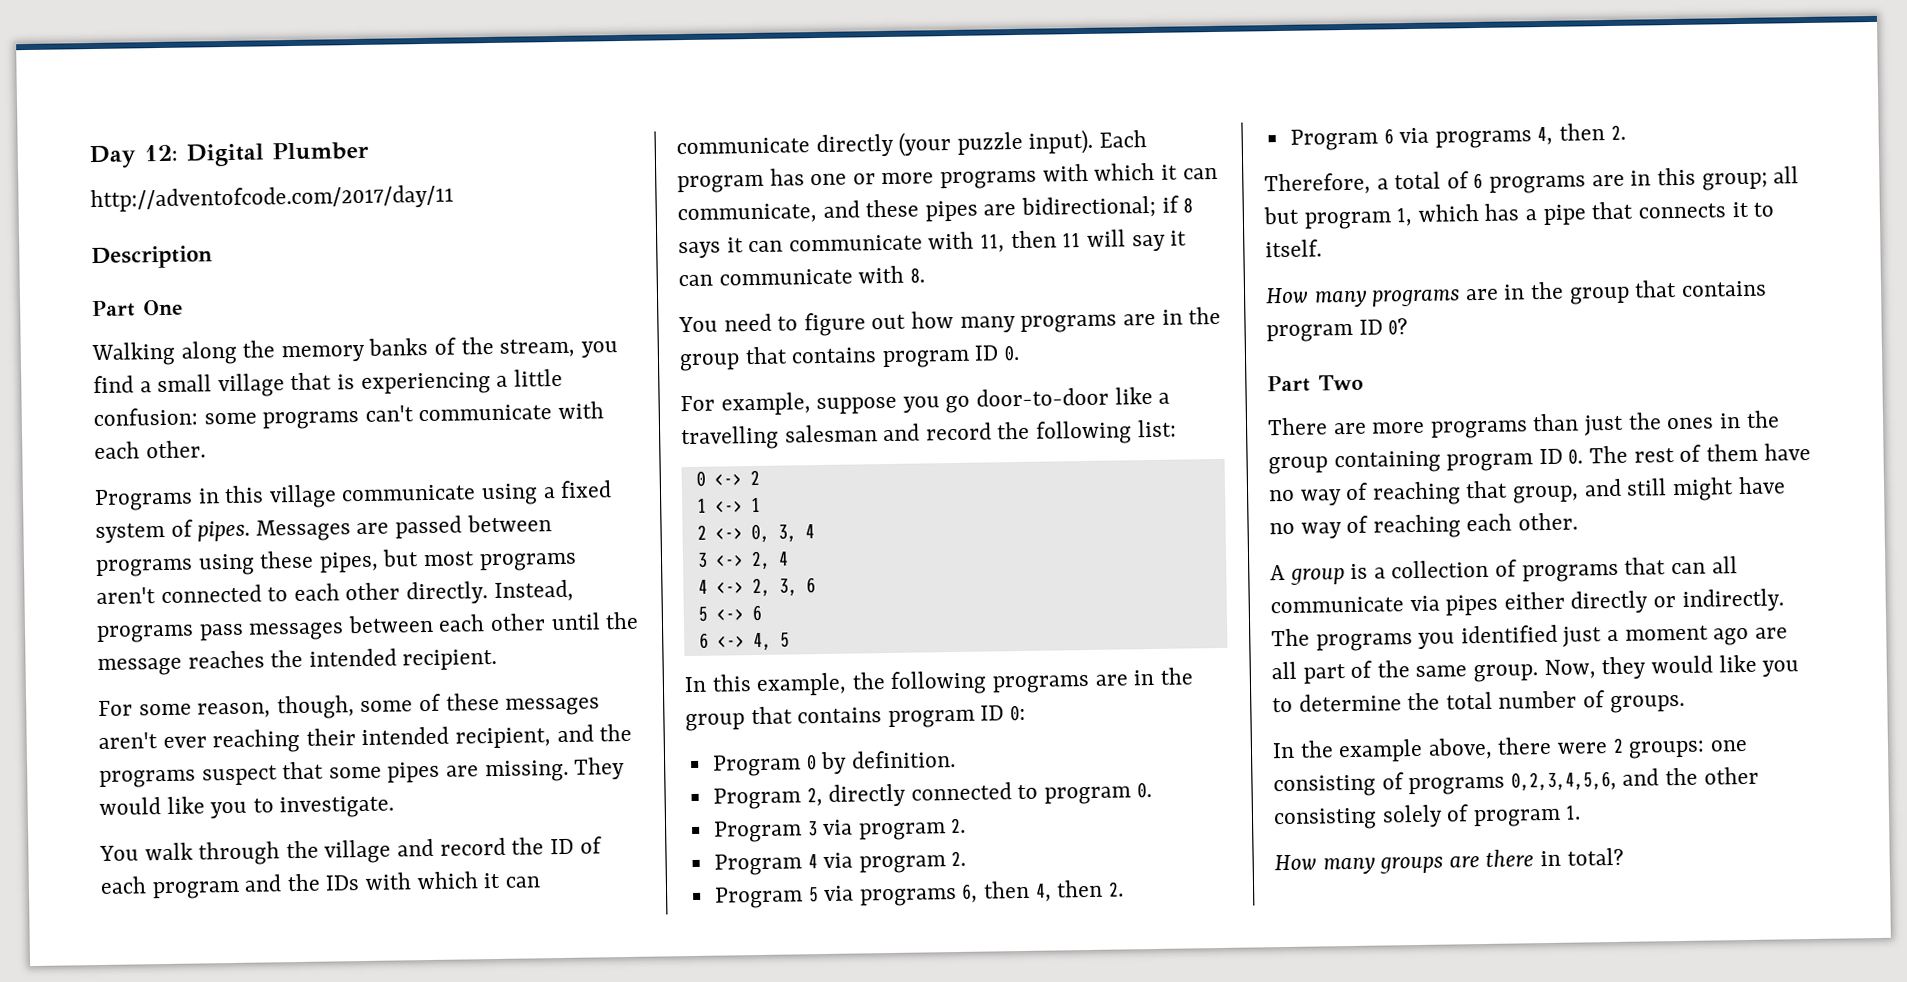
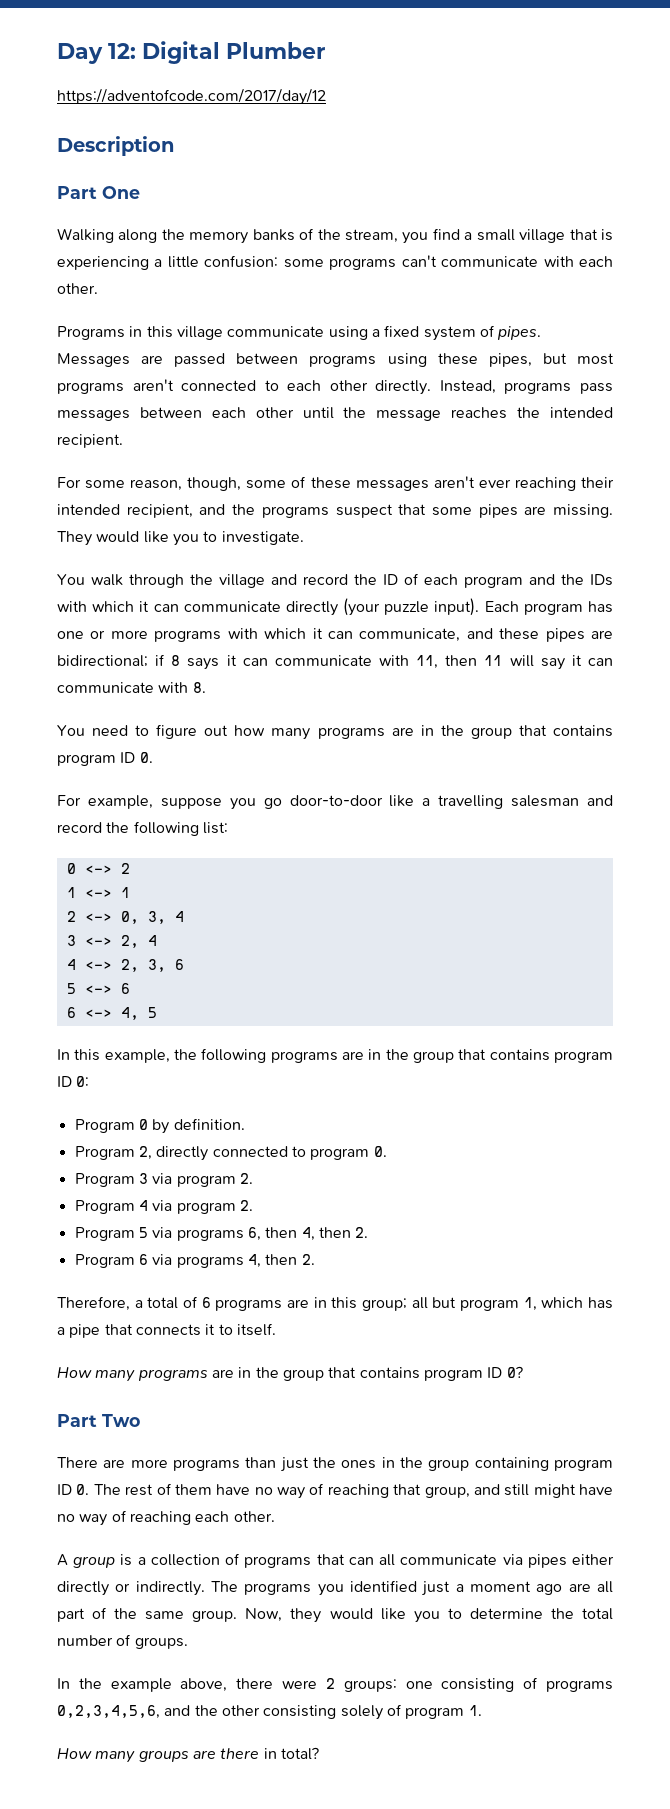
[90,184,454,213] http://adventofcode.com/2017/day/11 -> [57,88,326,105] https://adventofcode.com/2017/day/12

